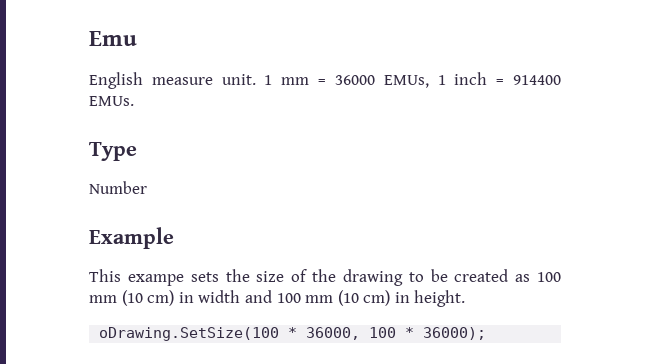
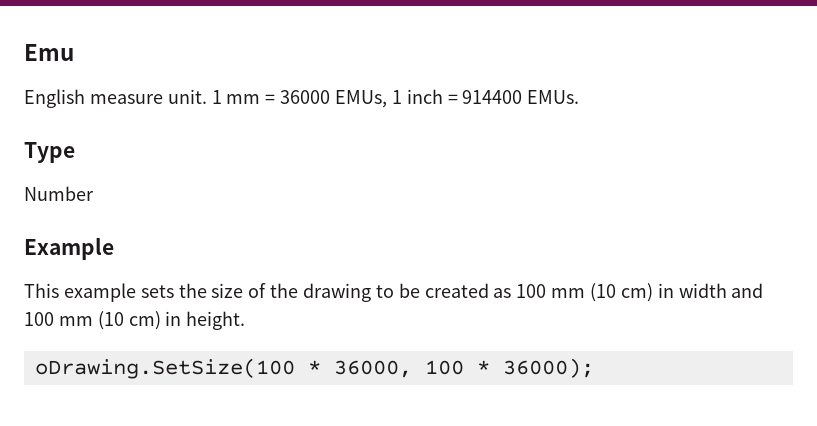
[127,274,184,286] exampe -> [63,283,136,302] example

